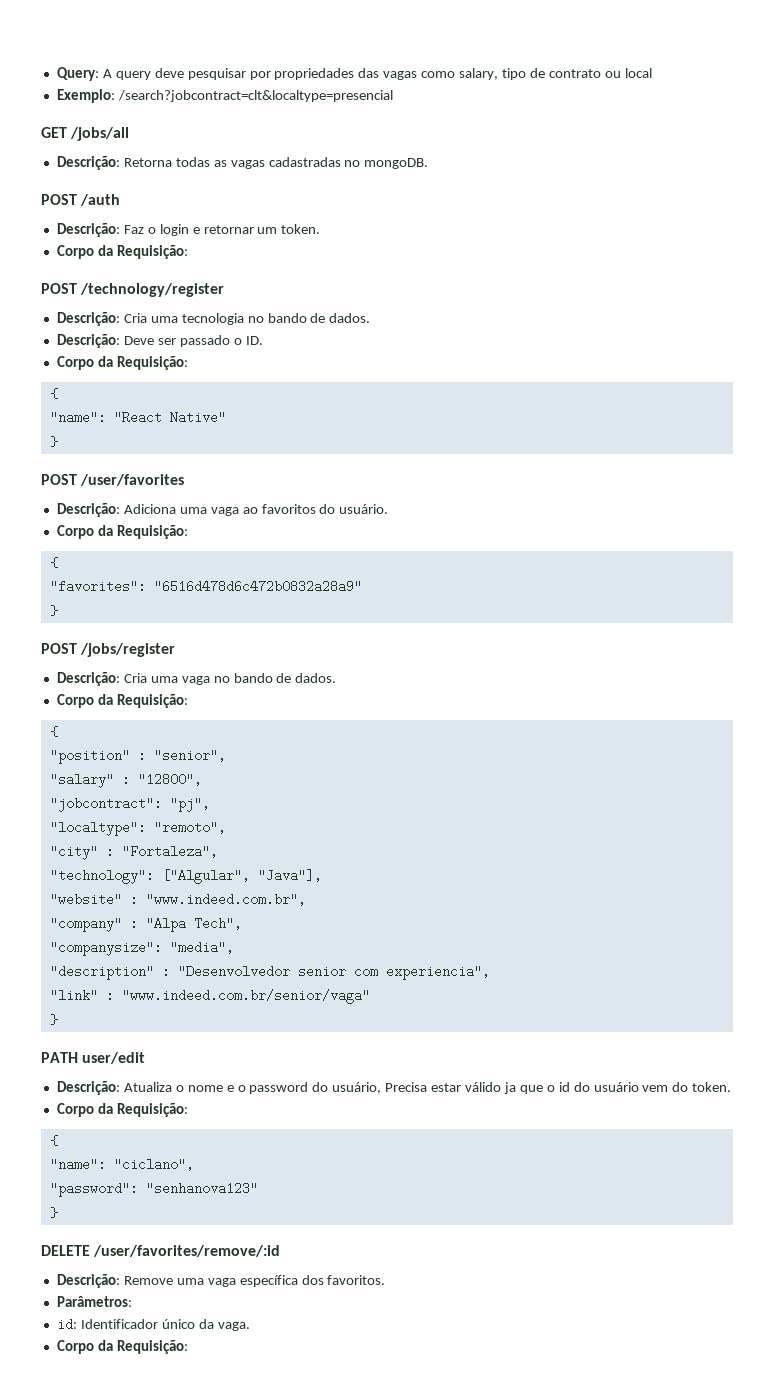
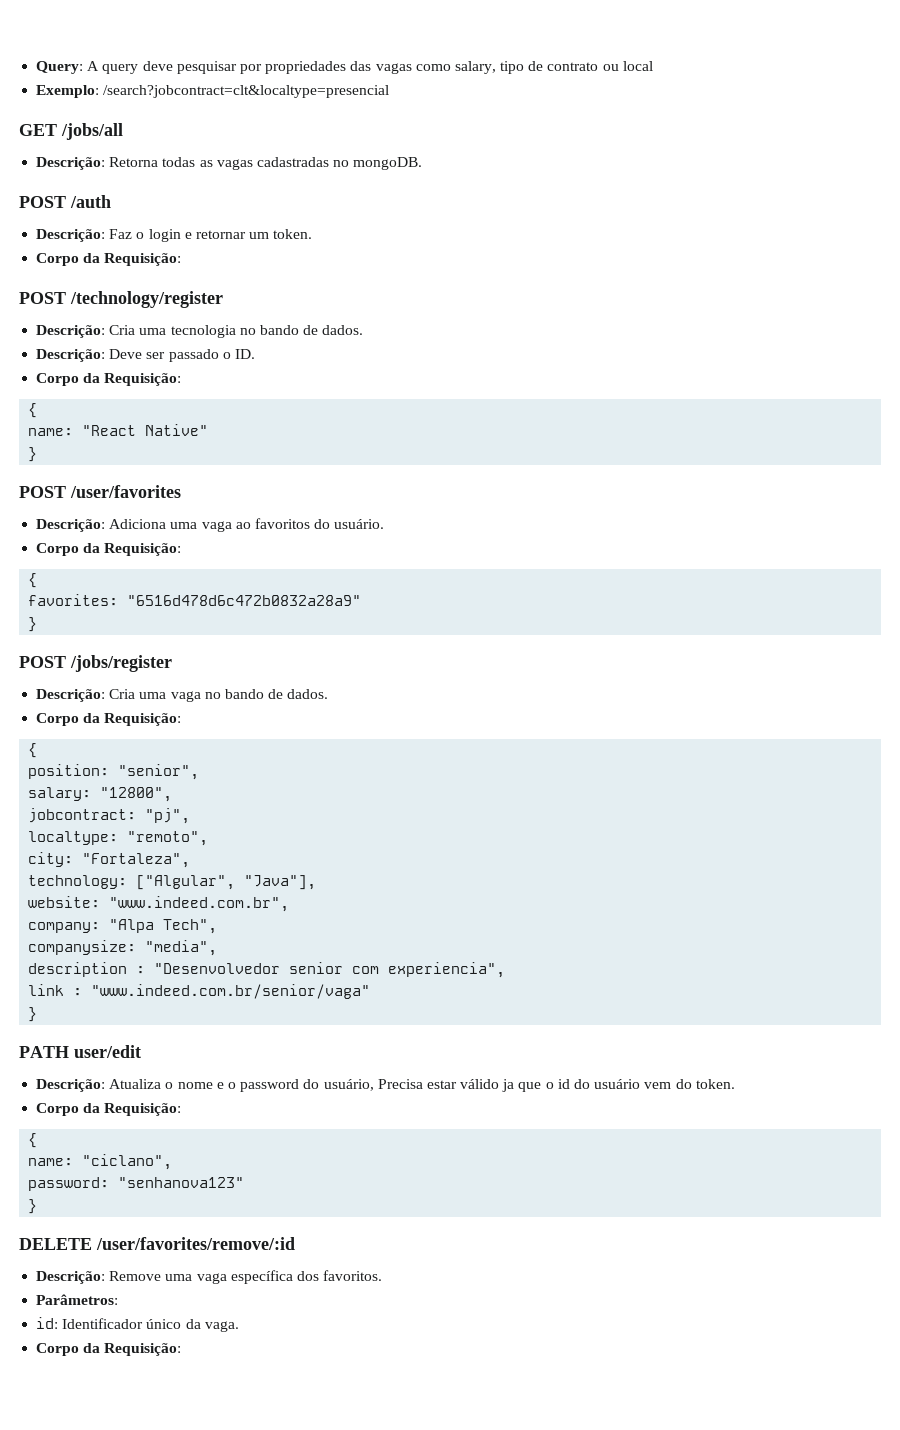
[49,411,106,424] "name": -> [28,428,74,436] name:
[49,580,146,593] "favorites": -> [28,594,119,606] favorites:
[49,749,146,764] "position" : -> [28,764,110,779] position:
[49,773,130,788] "salary" : -> [28,787,92,801] salary:
[49,797,162,812] "jobcontract": -> [28,808,137,823] jobcontract:
[49,821,146,836] "localtype": -> [28,831,119,845] localtype:
[49,845,114,860] "city" : -> [28,852,74,867] city:
[49,869,154,884] "technology": -> [28,875,128,889] technology:
[49,893,138,906] "website" : -> [28,896,101,908] website:
[49,917,138,932] "company" : -> [28,922,101,933] company:
[49,941,162,956] "companysize": -> [28,940,137,955] companysize:
[49,965,154,980] "description" -> [28,962,128,977] description
[49,989,98,1002] "link" -> [28,984,65,996] link
[49,1158,106,1171] "name": -> [28,1158,74,1166] name:
[49,1182,138,1197] "password": -> [28,1177,110,1191] password:

